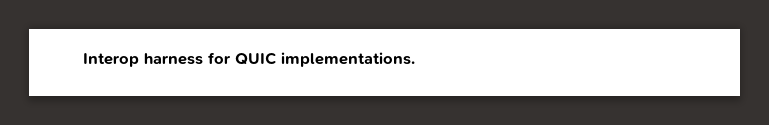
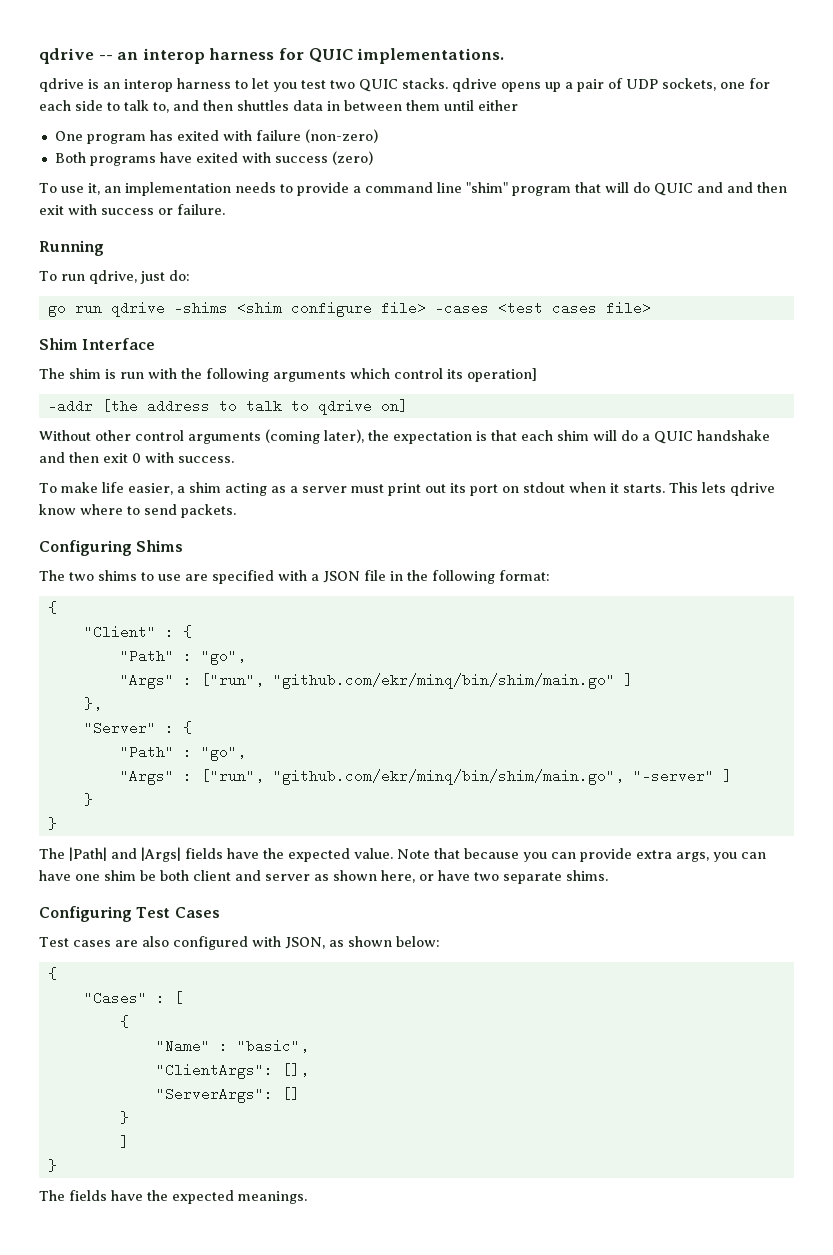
[83,53,139,67] Interop -> [39,48,205,64] qdrive -- an interop
(415, 59) none -> [39,78,770,92] [39,100,518,113] [54,129,378,144] [54,151,373,166] [39,182,787,196] [39,204,225,215] [39,240,104,256] [39,270,190,284] [47,301,651,317] [39,338,156,350] [39,368,537,382] [47,399,408,415] [39,429,770,444] [39,452,234,463] [39,482,775,496] [39,504,236,518] [39,540,184,556] [39,570,550,584] [47,601,57,614] [83,625,192,639] [119,649,246,665] [119,673,633,689] [83,697,102,711] [83,721,192,735] [119,745,246,761] [119,769,732,785] [83,793,93,806] [47,817,57,830] [39,847,766,862] [39,870,608,884] [39,906,220,922] [39,936,440,950] [47,967,57,980] [83,991,183,1005] [119,1015,129,1028] [155,1039,309,1053] [155,1063,309,1079] [155,1087,300,1103] [119,1111,129,1124] [119,1135,129,1149] [47,1159,57,1172] [39,1190,307,1204] // qdrive is an interop harness to let you test two QUIC stacks. qdrive opens up a pair of UDP sockets, one for each side to talk to, and then shuttles data in between them until either // One program has exited with failure (non-zero) // Both programs have exited with success (zero) // To use it, an implementation needs to provide a command line "shim" program that will do QUIC and and then exit with success or failure. // Running // To run qdrive, just do: // go run qdrive -shims <shim configure file> -cases <test cases file> // Shim Interface // The shim is run with the following arguments which control its operation] // -addr [the address to talk to qdrive on] // Without other control arguments (coming later), the expectation is that each shim will do a QUIC handshake and then exit 0 with success. // To make life easier, a shim acting as a server must print out its port on stdout when it starts. This lets qdrive know where to send packets. // Configuring Shims // The two shims to use are specified with a JSON file in the following format: // { // "Client" : { // "Path" : "go", // "Args" : ["run", "github.com/ekr/minq/bin/shim/main.go" ] // }, // "Server" : { // "Path" : "go", // "Args" : ["run", "github.com/ekr/minq/bin/shim/main.go", "-server" ] // } // } // The |Path| and |Args| fields have the expected value. Note that because you can provide extra args, you can have one shim be both client and server as shown here, or have two separate shims. // Configuring Test Cases // Test cases are also configured with JSON, as shown below: // { // "Cases" : [ // { // "Name" : "basic", // "ClientArgs": [], // "ServerArgs": [] // } // ] // } // The fields have the expected meanings.

